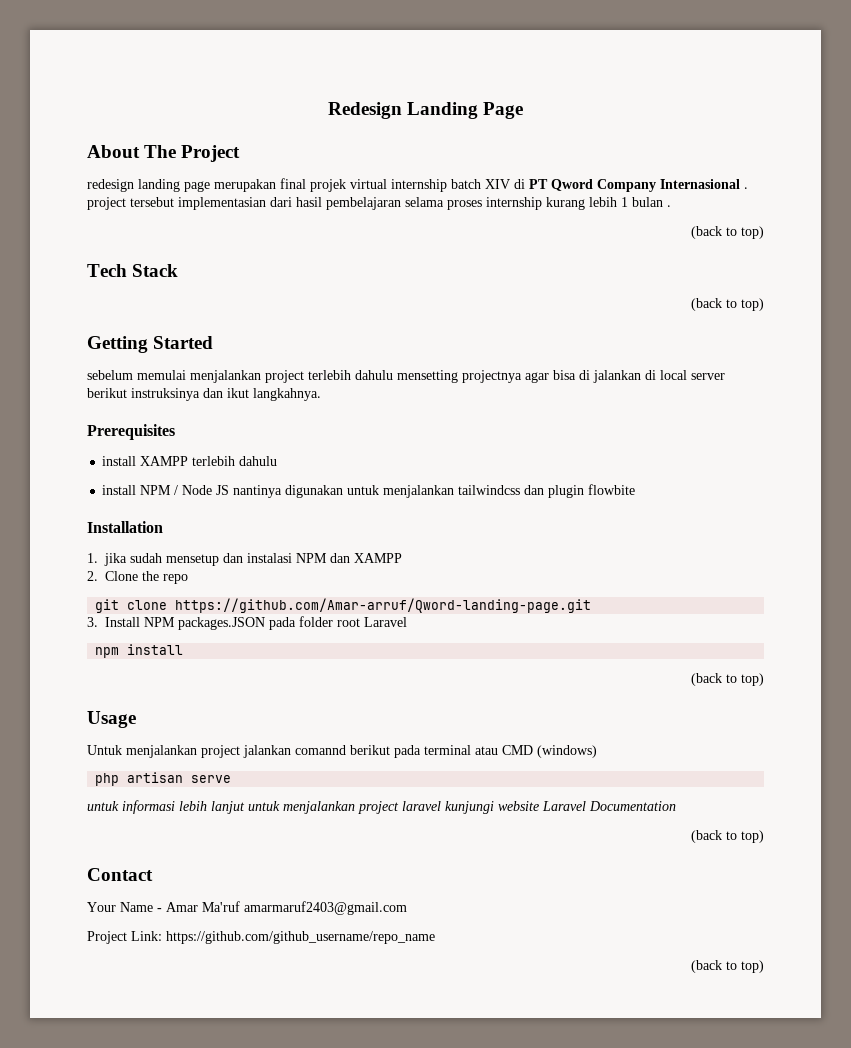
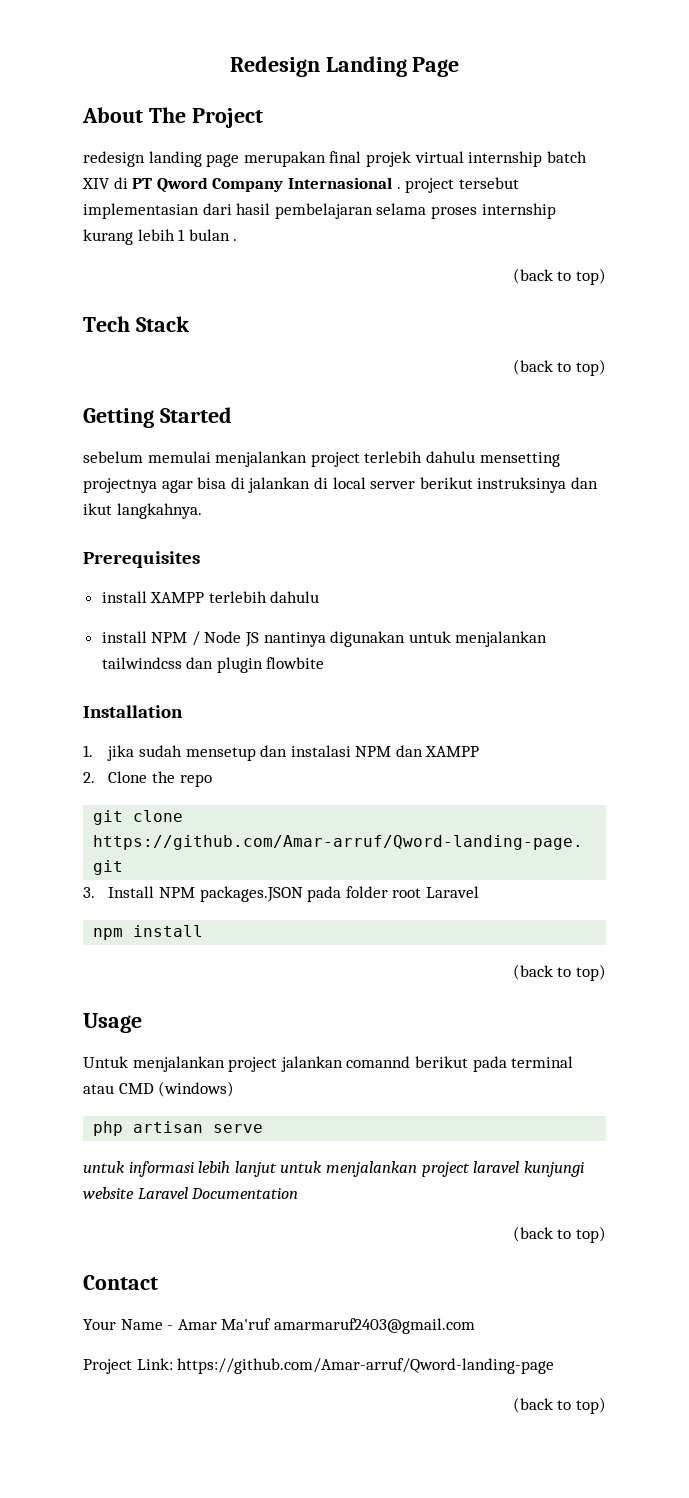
[166,931,435,944] https://github.com/github_username/repo_name -> [177,1358,555,1374] https://github.com/Amar-arruf/Qword-landing-page

